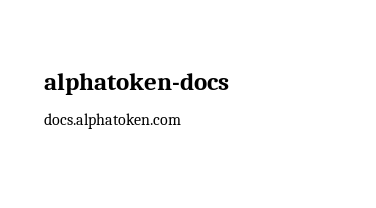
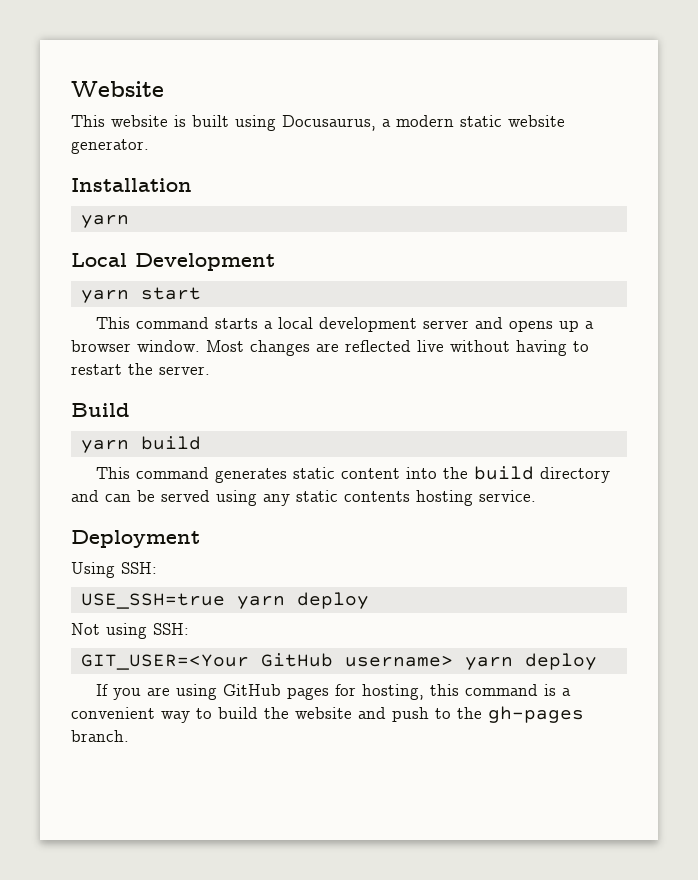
[44,73,229,95] [44,113,181,129] alphatoken-docs // docs.alphatoken.com -> [71,81,164,97] [71,115,565,131] [71,139,149,154] [71,178,192,192] [80,215,129,228] [71,253,275,271] [80,287,201,303] [96,317,595,332] [71,340,589,356] [71,363,210,375] [71,403,130,417] [80,436,201,453] [96,466,611,483] [71,490,536,506] [71,530,200,548] [71,562,157,578] [80,592,369,609] [71,623,189,639] [80,653,597,670] [96,684,572,700] [71,706,584,723] [71,730,129,742] Website // This website is built using Docusaurus, a modern static website generator. // Installation // yarn // Local Development // yarn start // This command starts a local development server and opens up a browser window. Most changes are reflected live without having to restart the server. // Build // yarn build // This command generates static content into the build directory and can be served using any static contents hosting service. // Deployment // Using SSH: // USE_SSH=true yarn deploy // Not using SSH: // GIT_USER=<Your GitHub username> yarn deploy // If you are using GitHub pages for hosting, this command is a convenient way to build the website and push to the gh-pages branch.

